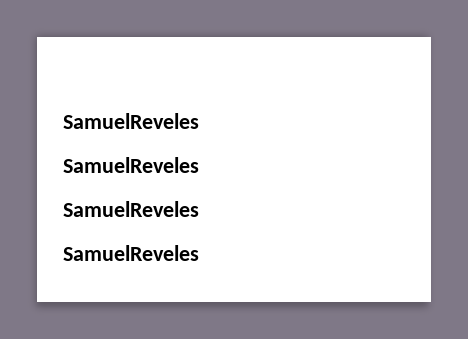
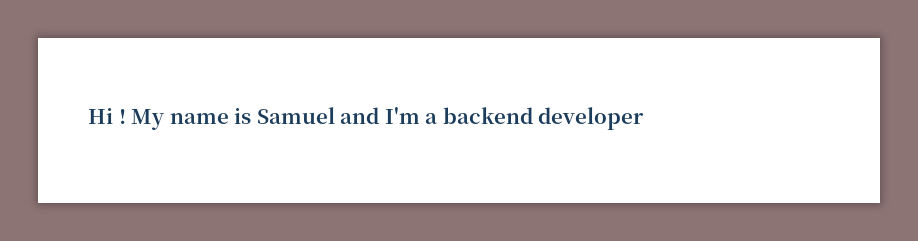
[63,113,199,129] [63,157,199,173] [63,201,199,217] [63,245,199,261] SamuelReveles // SamuelReveles // SamuelReveles // SamuelReveles -> [88,107,645,130] Hi ! My name is Samuel and I'm a backend developer

